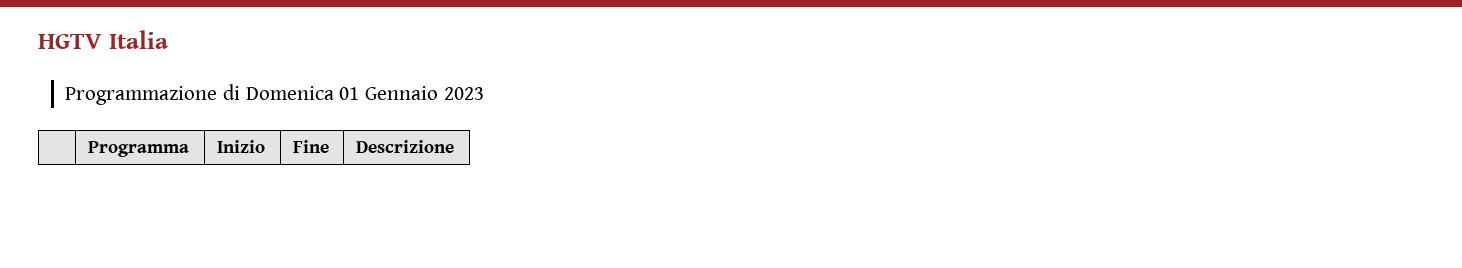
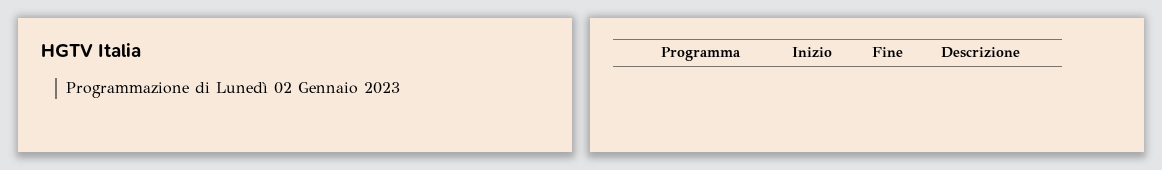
[245,86,360,100] Domenica 01 -> [216,82,293,94] Lunedì 02

